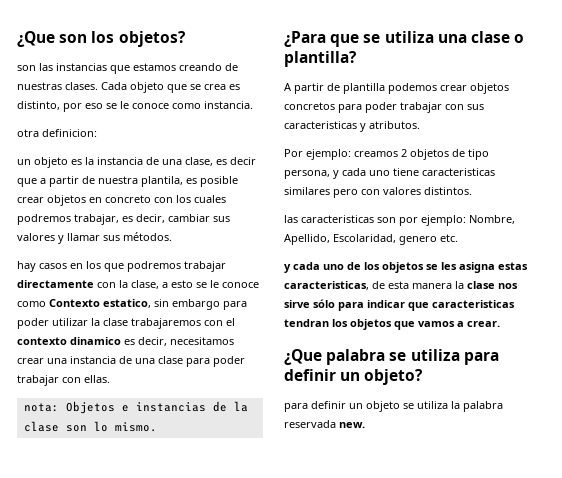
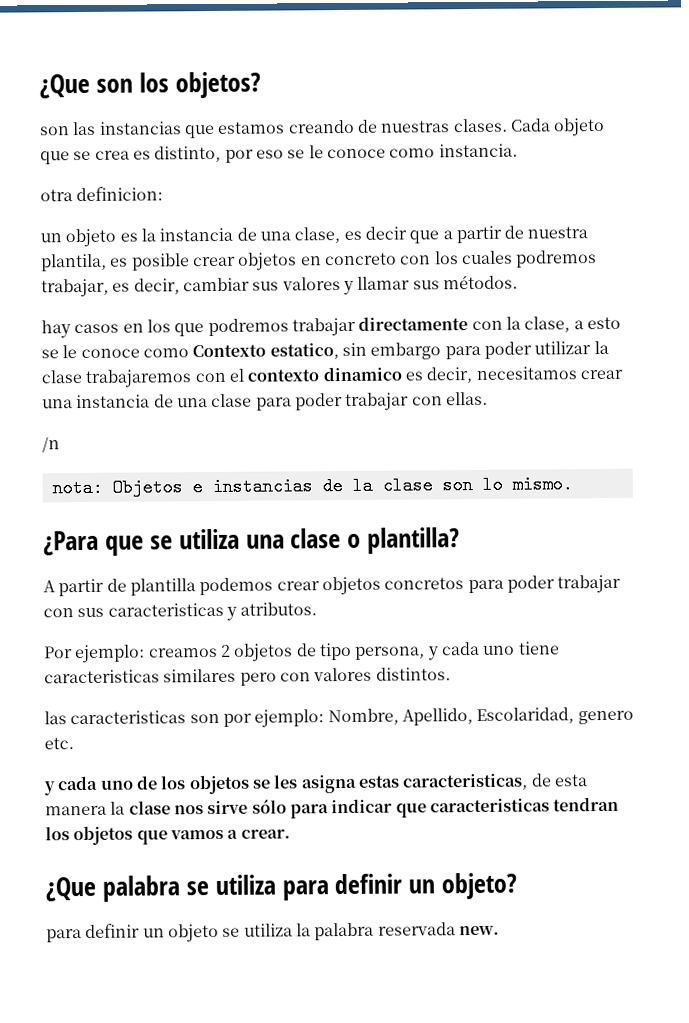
(110, 379) none -> [42,436,60,453] // /n

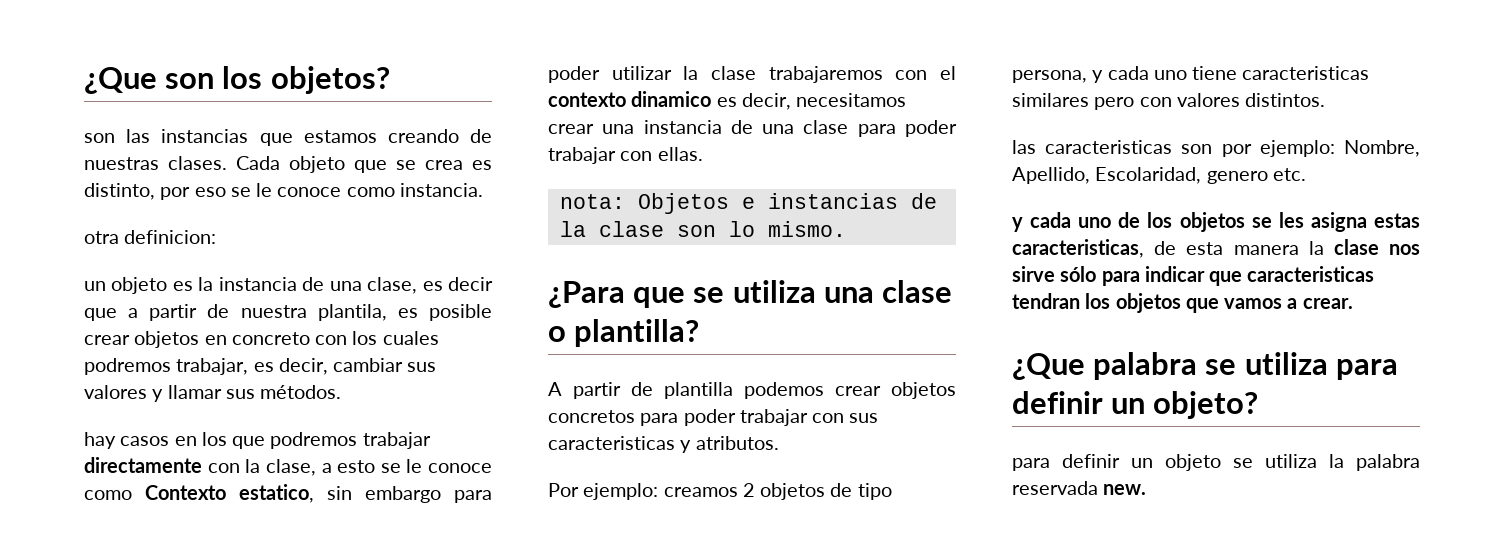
[42,436,60,453] // /n -> (703, 154) none

